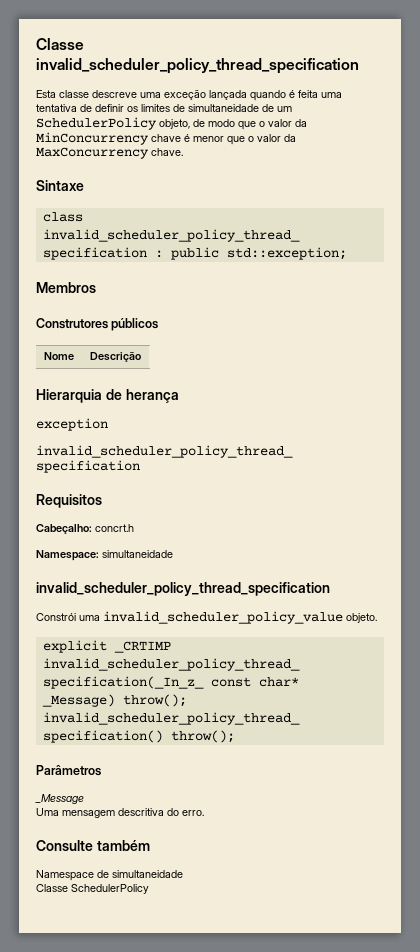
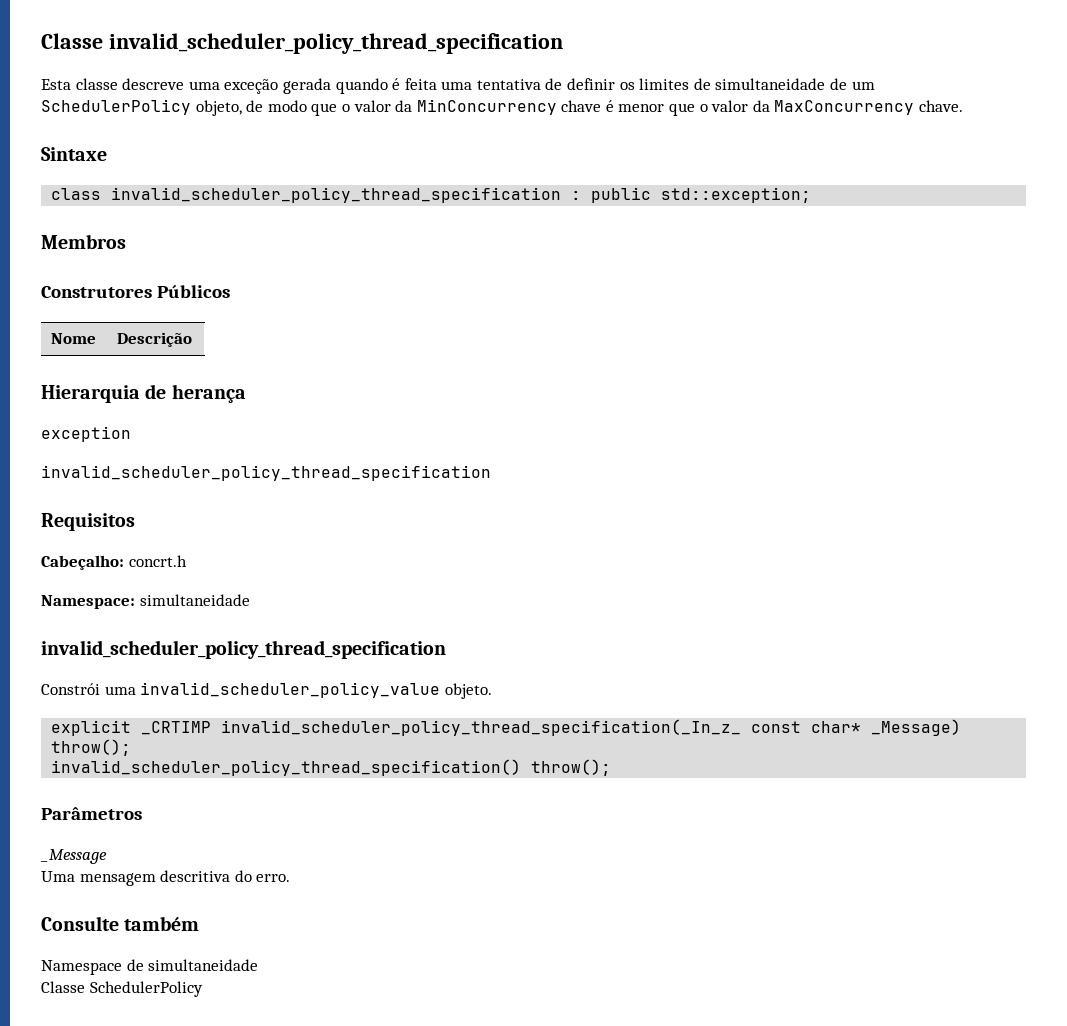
[209,90,247,100] lançada -> [282,78,331,94] gerada
[111,318,159,331] públicos -> [156,285,230,298] Públicos

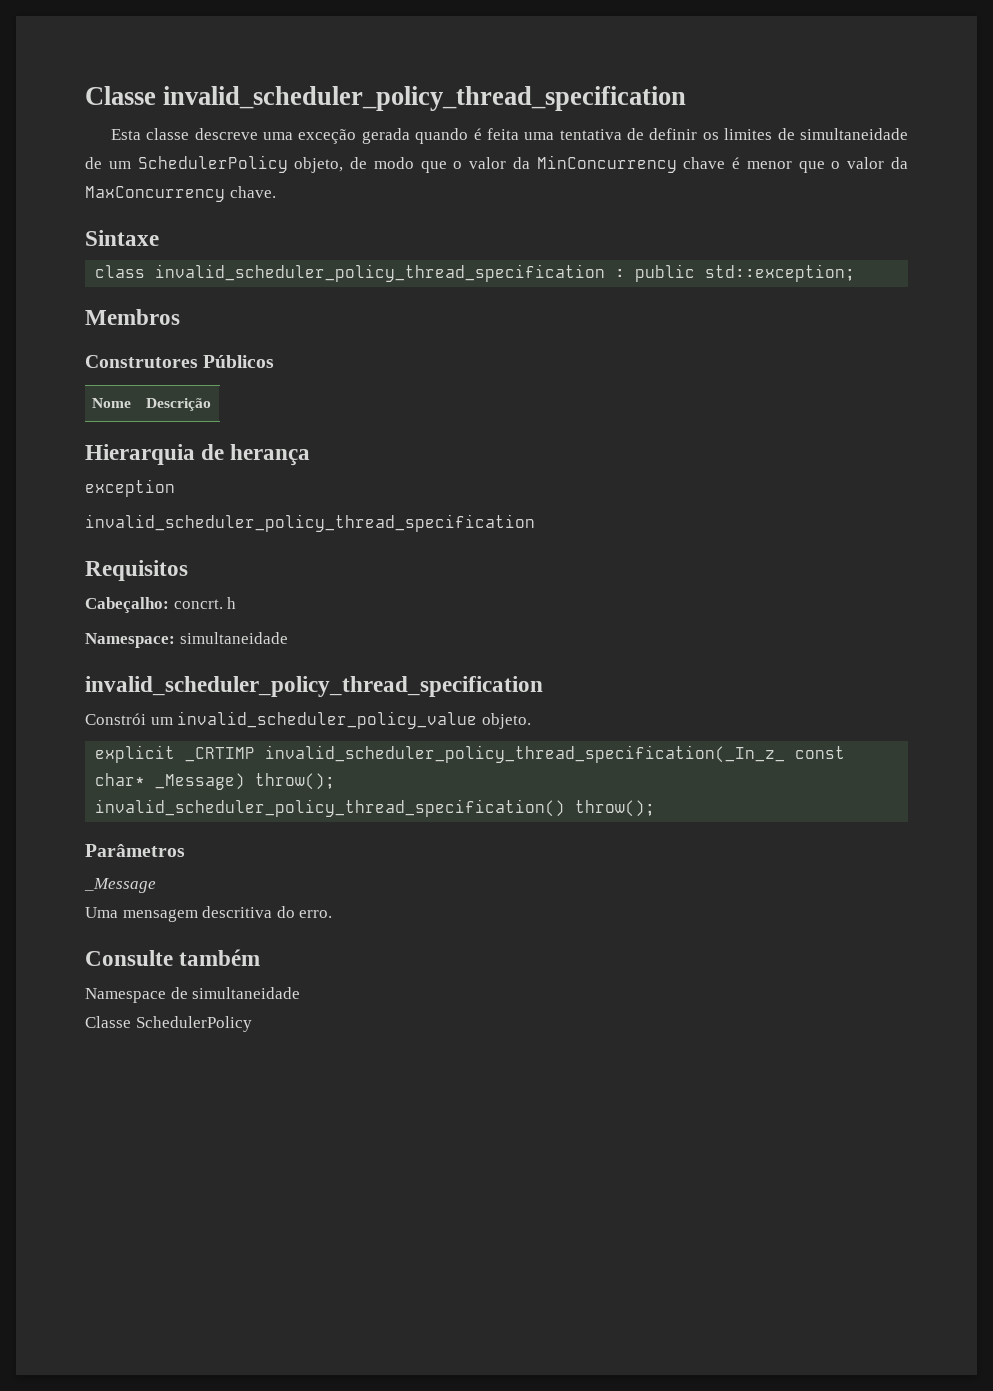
[128,555,187,567] concrt.h -> [173,597,237,609] concrt. h
[104,686,136,695] uma -> [150,717,173,725] um

